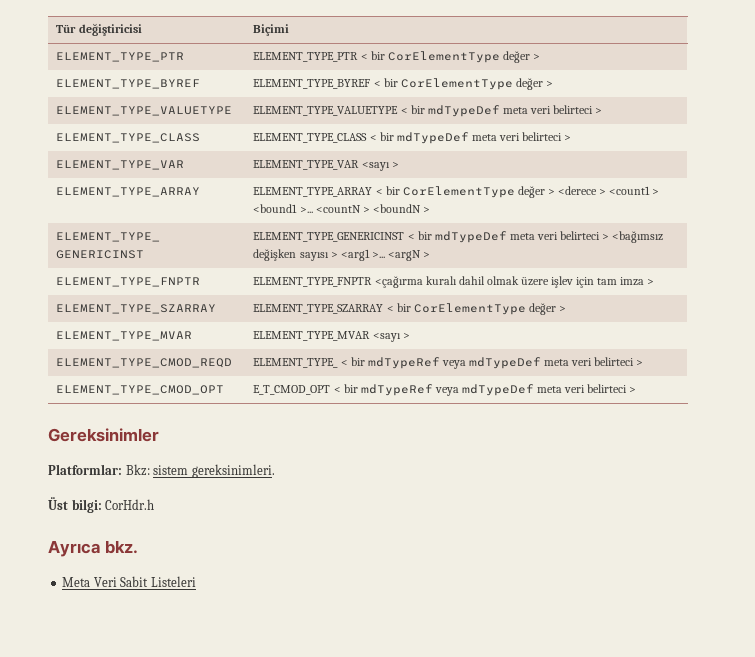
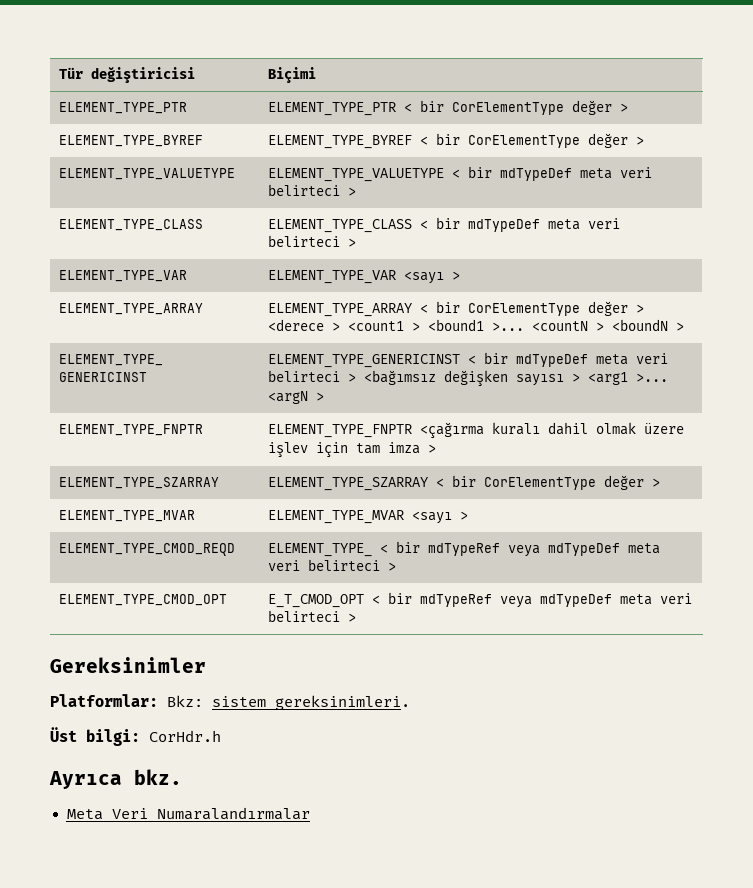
[120,576,196,587] Sabit Listeleri -> [156,807,310,820] Numaralandırmalar

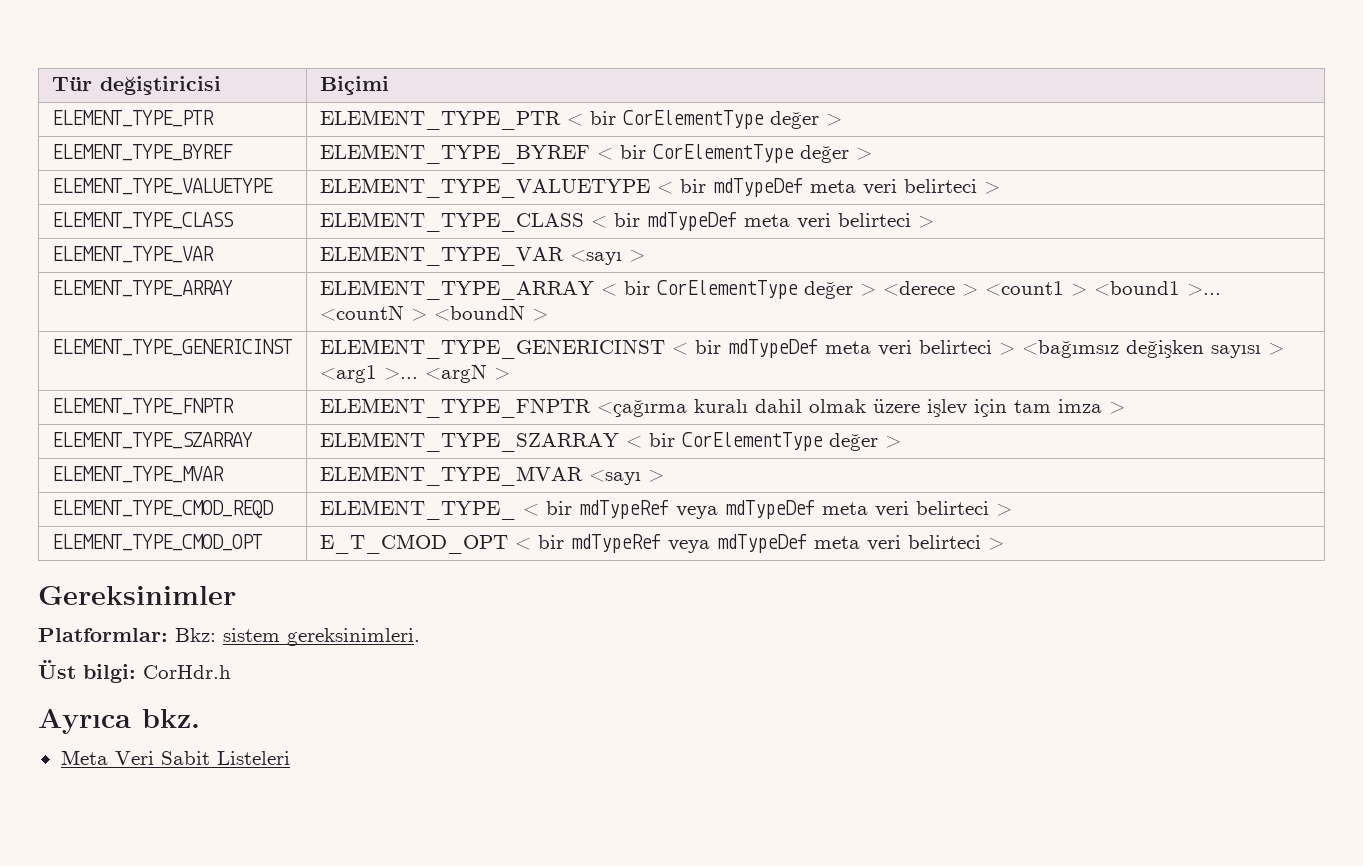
[156,807,310,820] Numaralandırmalar -> [160,751,290,765] Sabit Listeleri

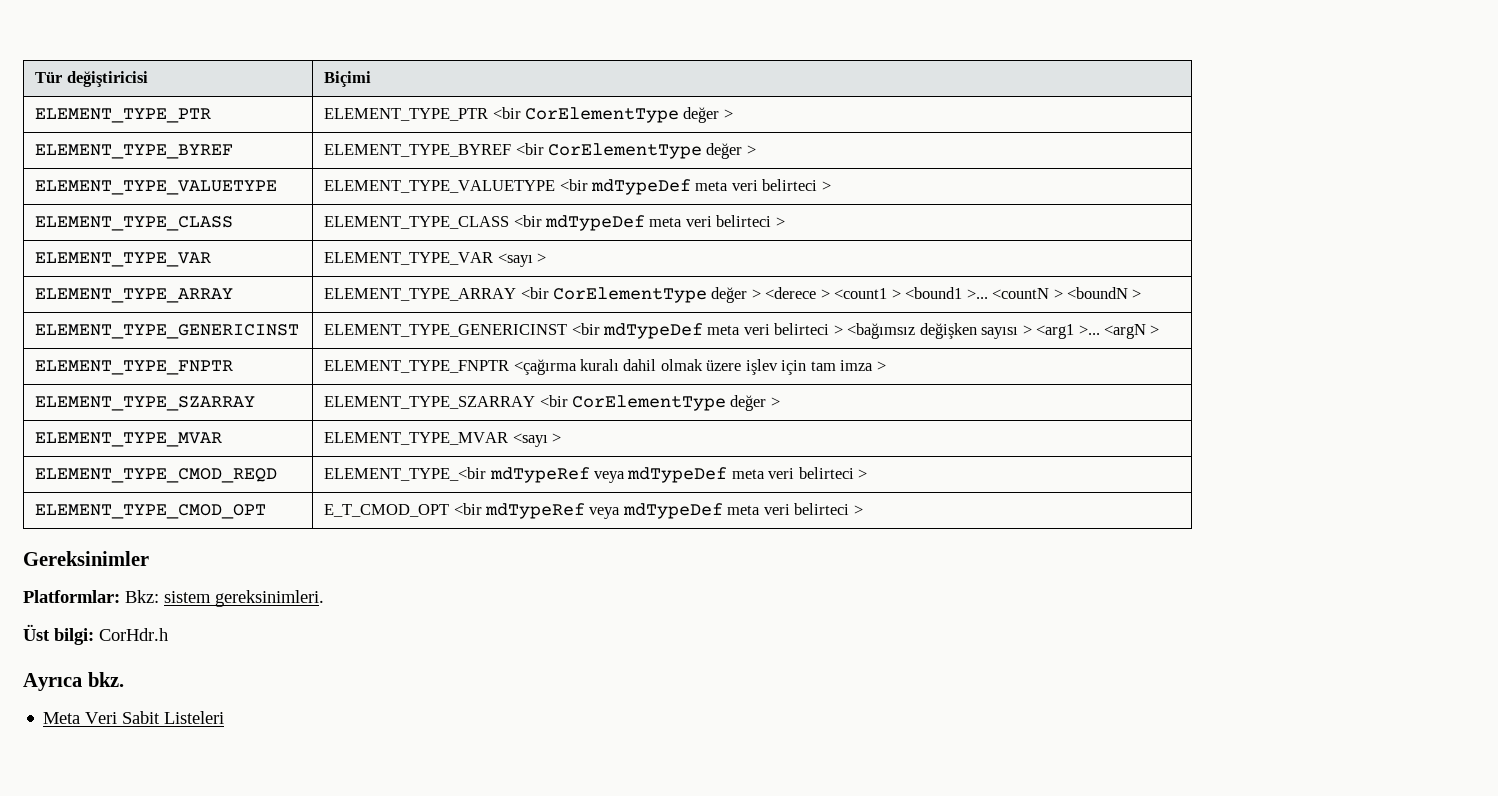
[566,111,616,126] < bir -> [492,107,521,119] <bir
[596,145,646,160] < bir -> [515,143,544,155] <bir
[656,179,706,194] < bir -> [559,179,588,191] <bir
[590,213,640,228] < bir -> [513,215,542,227] <bir
[600,281,650,296] < bir -> [520,287,549,299] <bir
[671,340,721,355] < bir -> [571,323,600,335] <bir
[625,433,675,448] < bir -> [539,395,568,407] <bir
[319,500,572,520] ELEMENT_TYPE_ < bir -> [324,467,487,481] ELEMENT_TYPE_<bir
[514,535,564,550] < bir -> [453,503,482,515] <bir

